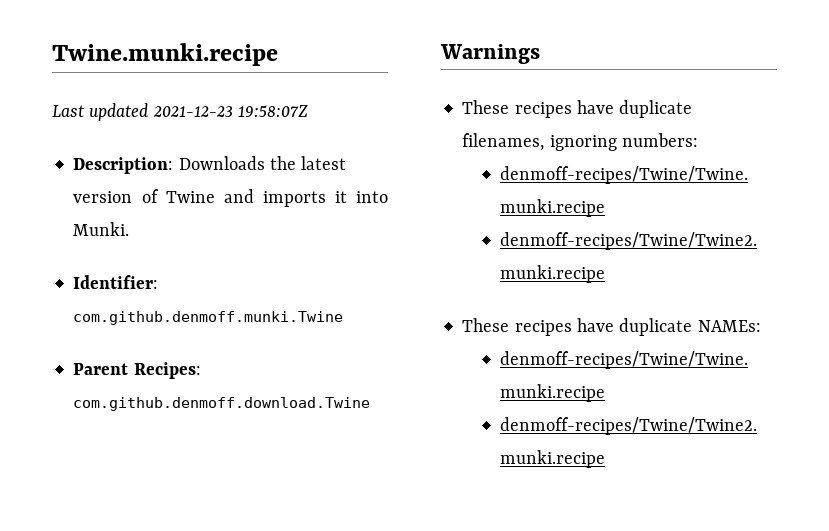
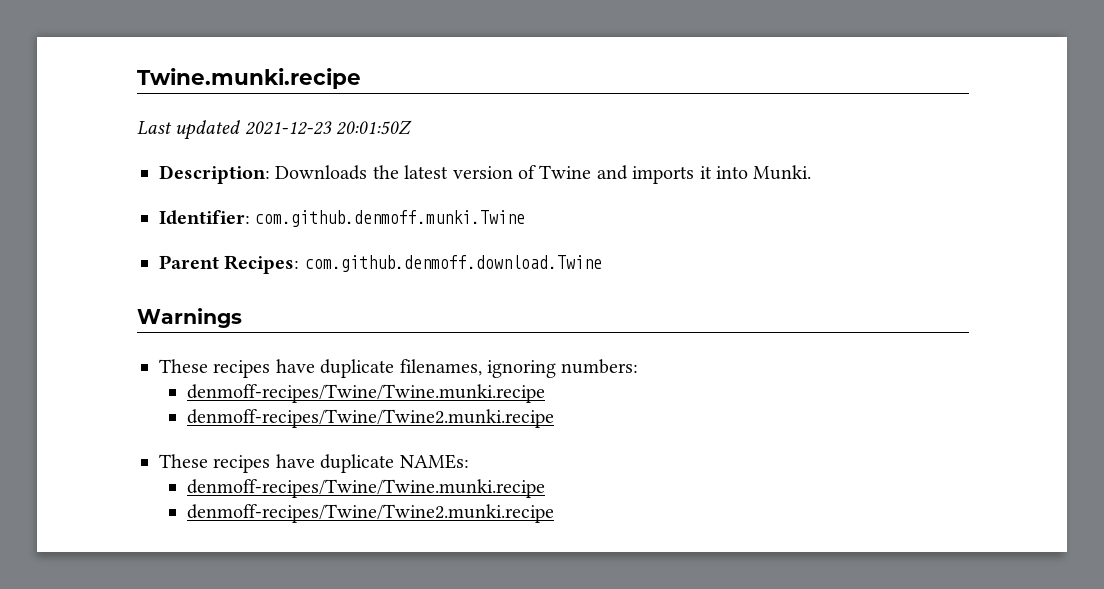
[237,105,308,117] 19:58:07Z -> [336,120,413,135] 20:01:50Z

